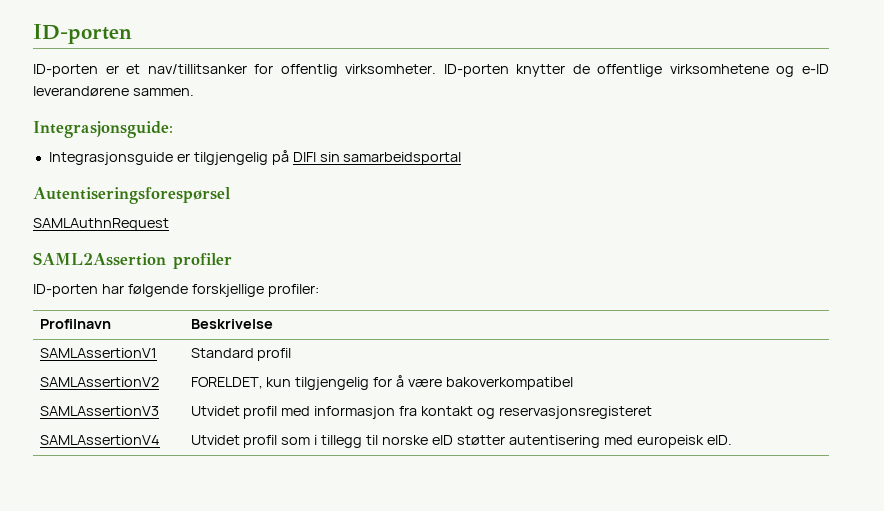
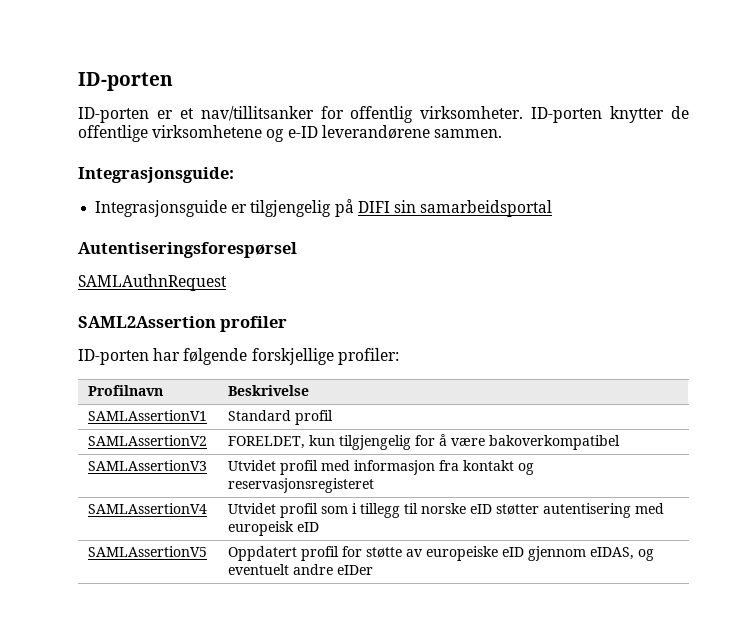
[706,435,732,445] eID. -> [297,522,320,532] [88,546,208,557] [228,546,655,561] [228,564,374,575] eID // SAMLAssertionV5 | Oppdatert profil for støtte av europeiske eID gjennom eIDAS, og eventuelt andre eIDer

